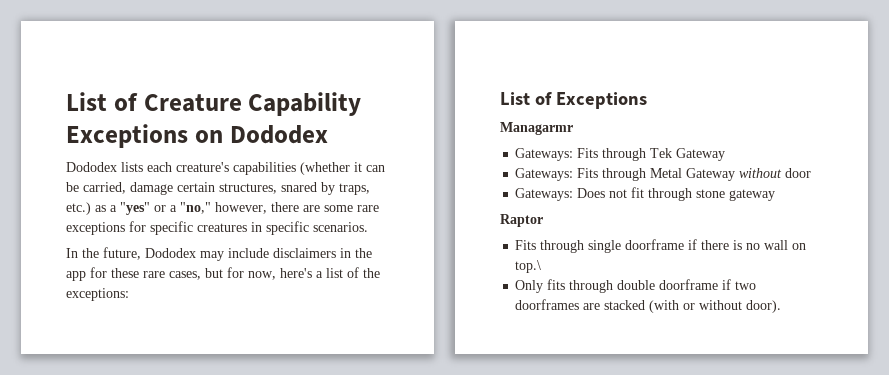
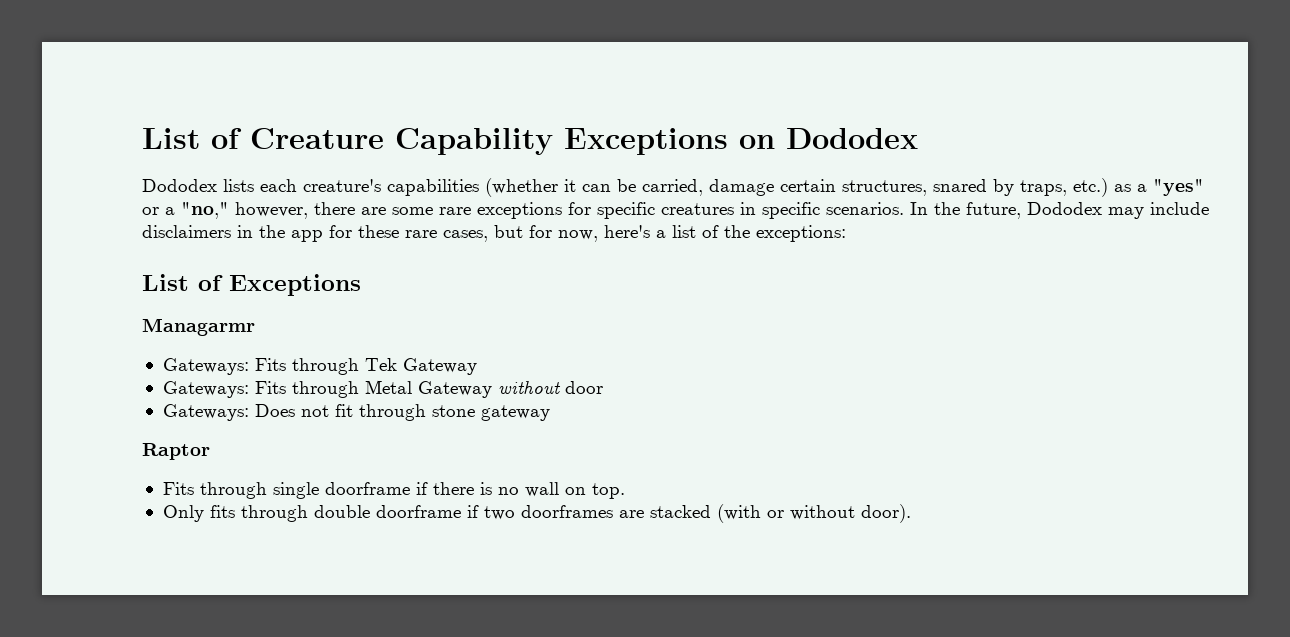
(368, 227) // -> (904, 208) none
[515,260,542,273] top.\ -> [591,483,625,499] top.

